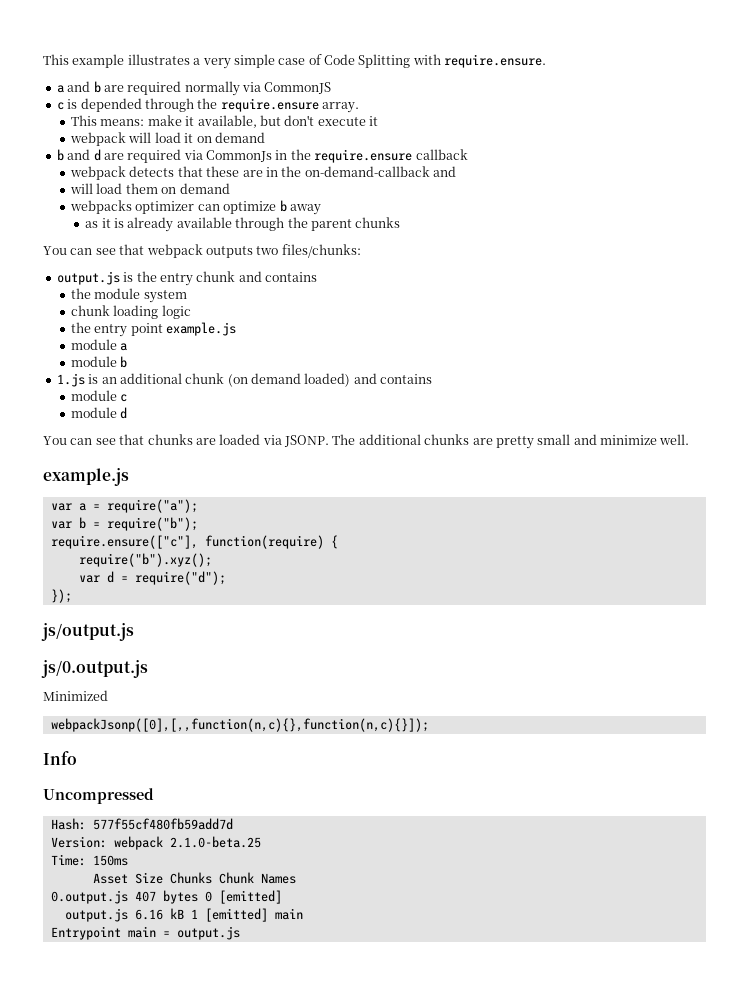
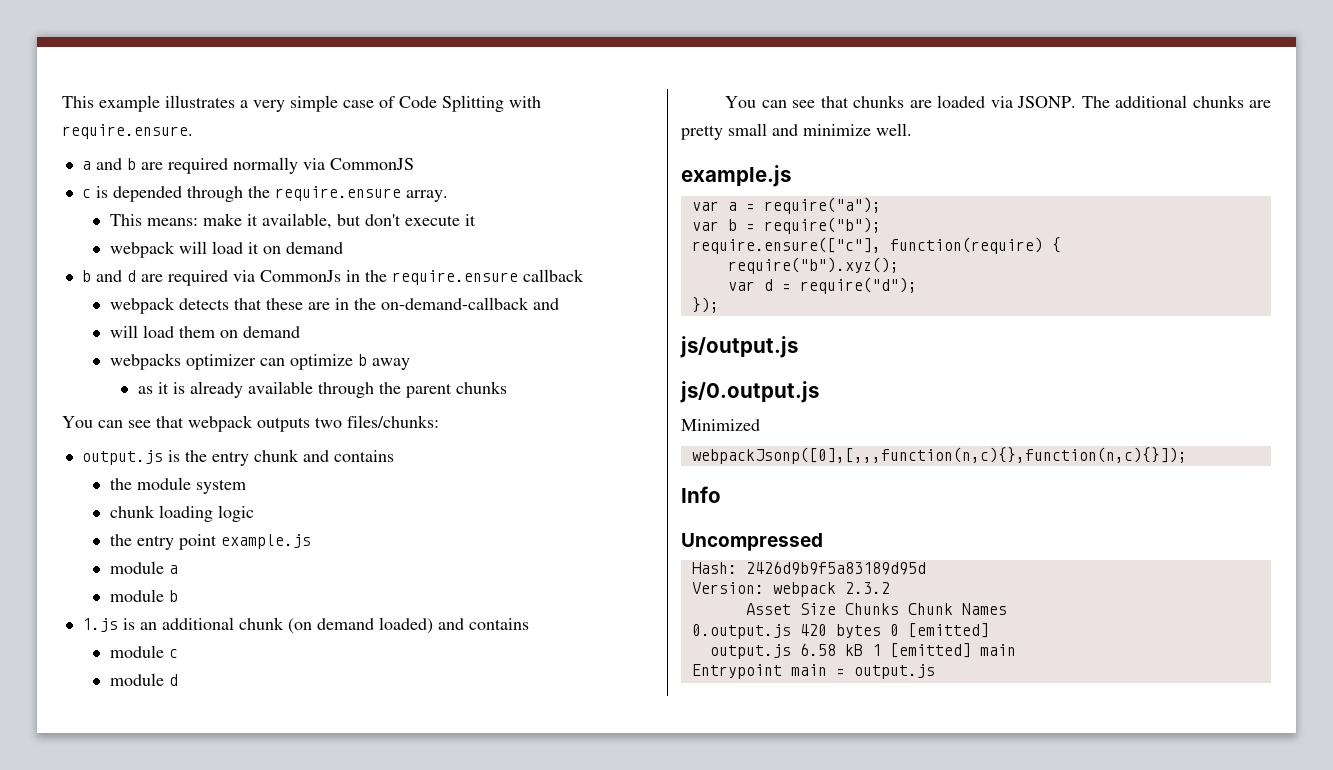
[50,718,429,732] webpackJsonp([0],[,,function(n,c){},function(n,c){}]); -> [691,447,1187,464] webpackJsonp([0],[,,,function(n,c){},function(n,c){}]);
[92,818,233,830] 577f55cf480fb59add7d -> [745,561,926,575] 2426d9b9f5a83189d95d
[169,836,261,848] [50,854,128,866] 2.1.0-beta.25 // Time: 150ms -> [844,582,890,594] 2.3.2
[134,891,156,902] 407 -> [799,624,827,636] 420
[134,909,163,920] 6.16 -> [799,643,836,656] 6.58

